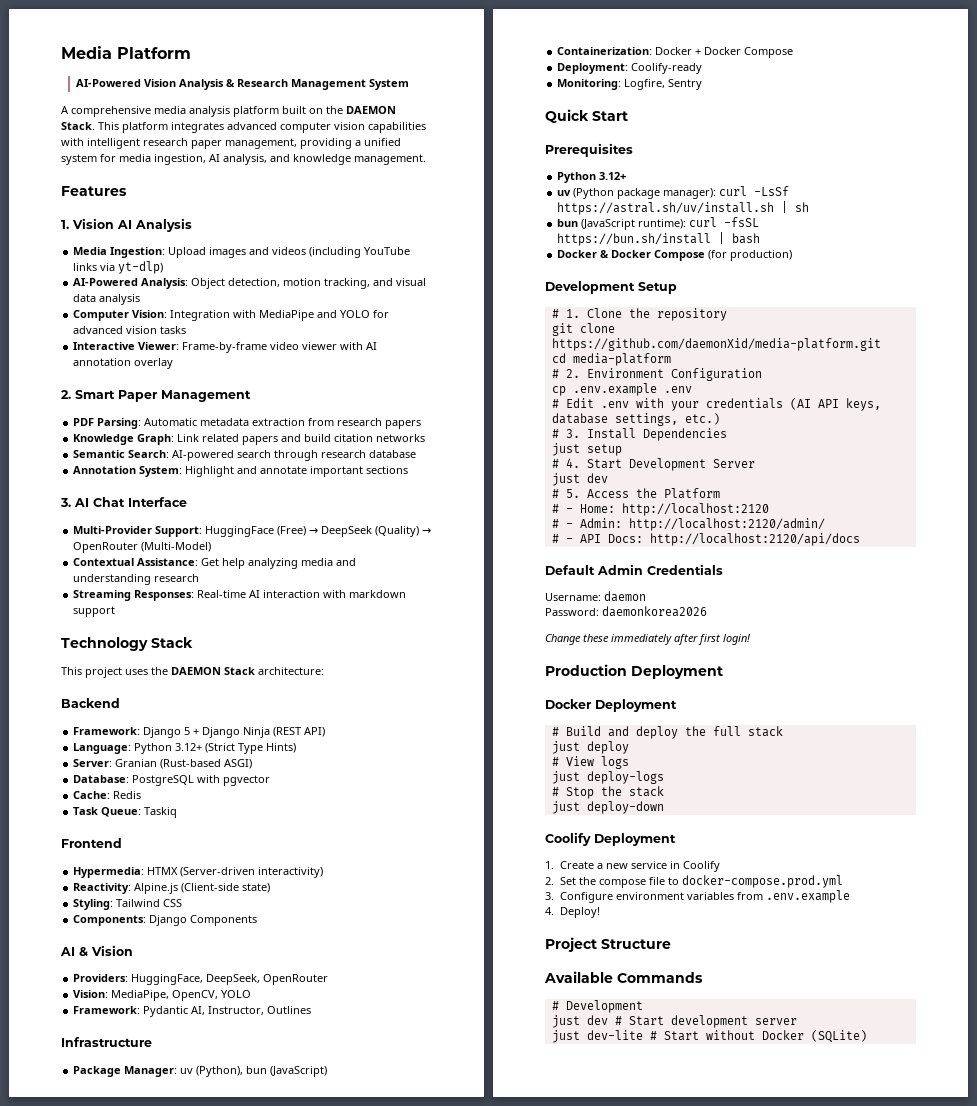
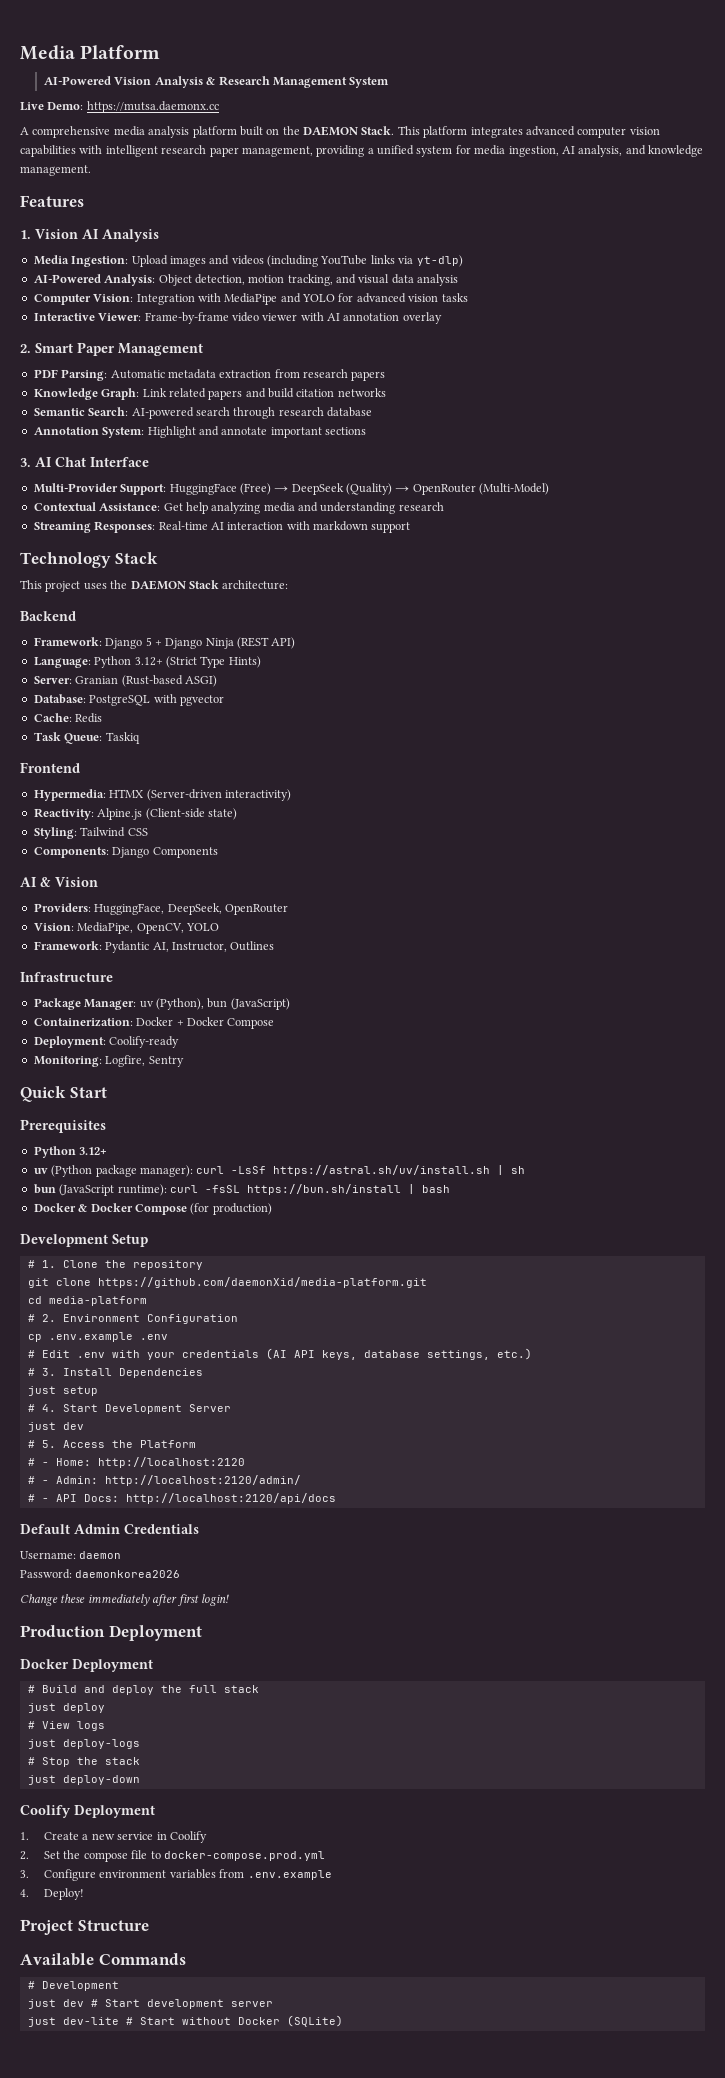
(409, 84) none -> [20,101,219,113] // Live Demo: https://mutsa.daemonx.cc

